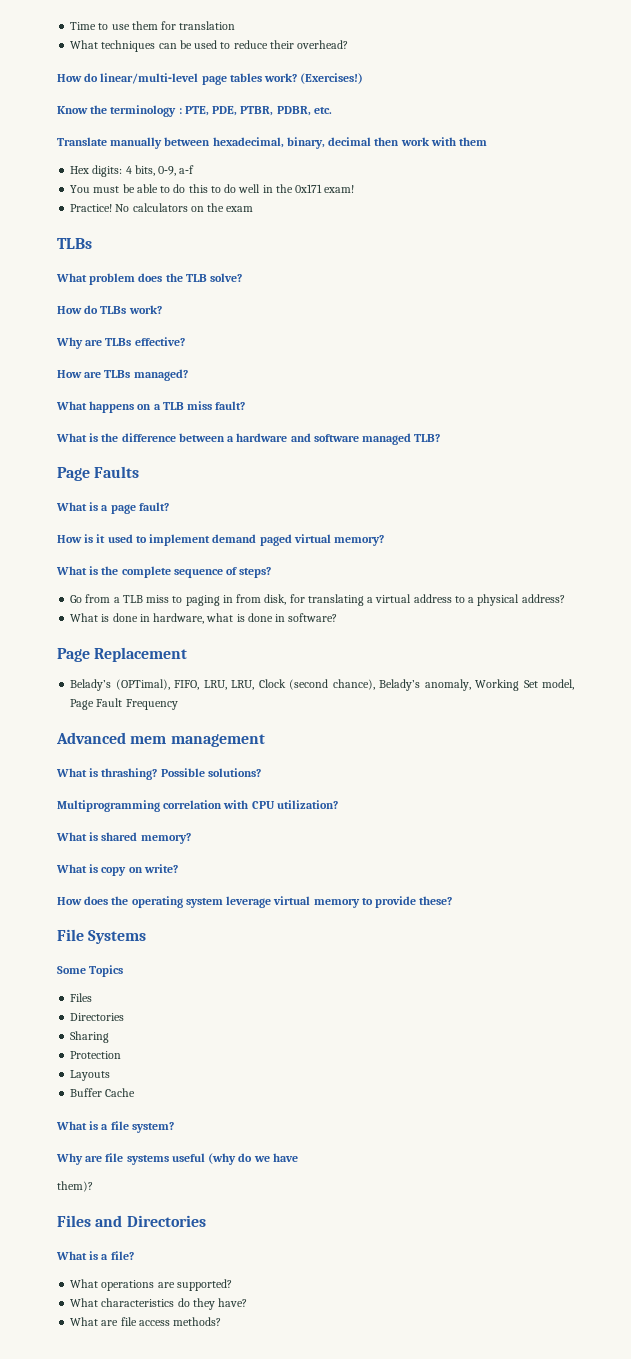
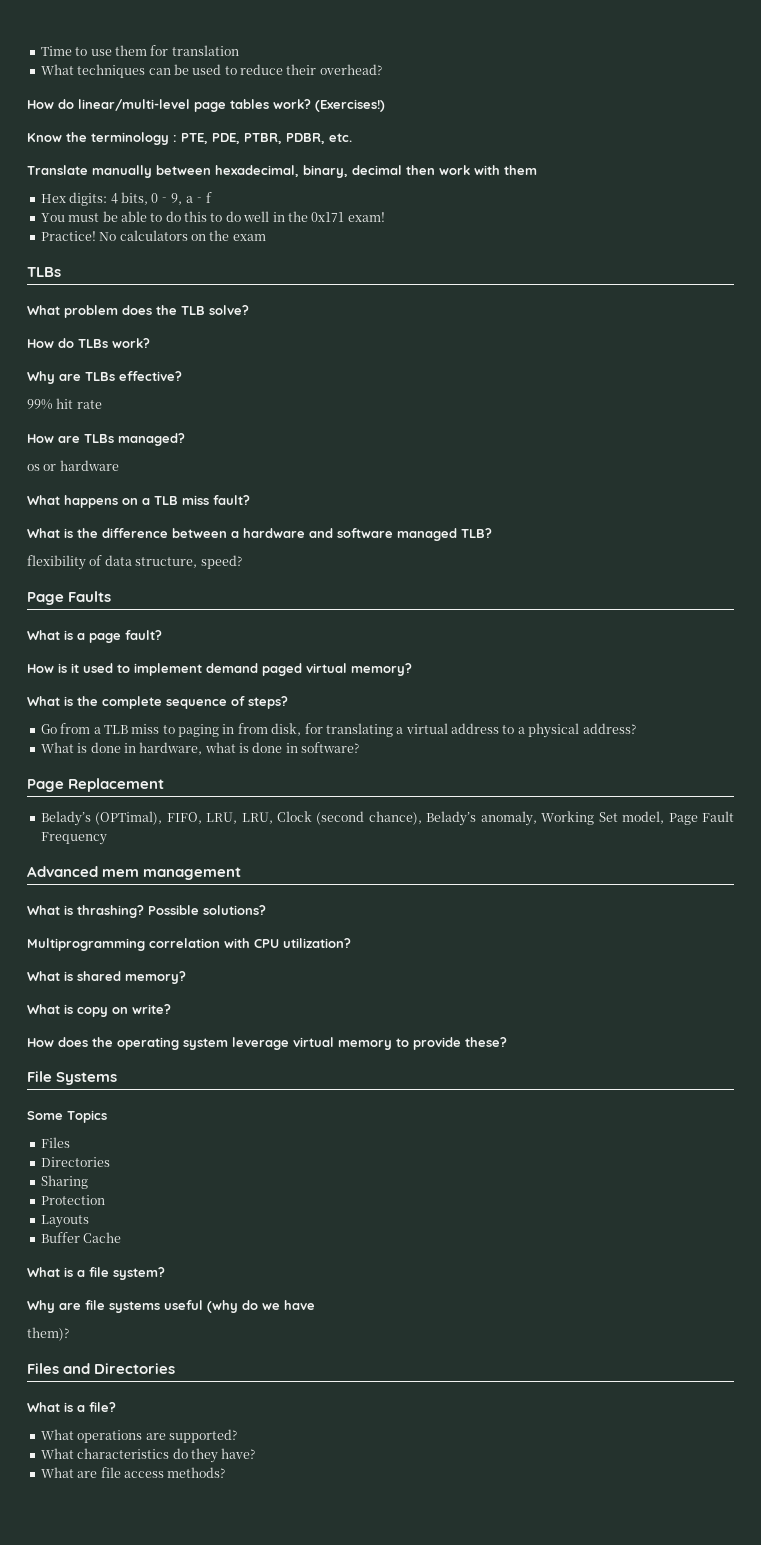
(185, 341) none -> [27,398,102,410] // 99% hit rate
(188, 375) none -> [27,460,119,471] // os or hardware
(441, 438) none -> [27,555,242,570] // flexibility of data structure, speed?

